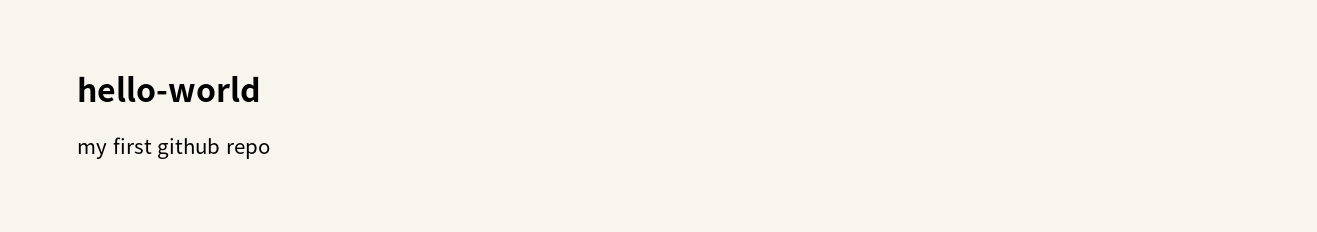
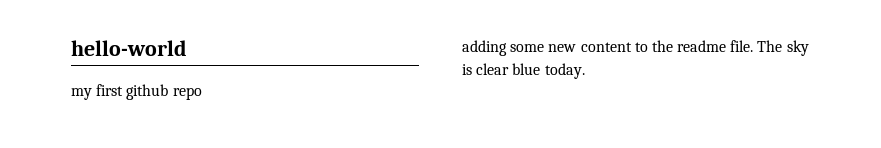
(270, 151) none -> [462,40,809,56] [462,63,585,79] // adding some new content to the readme file. The sky is clear blue today.

